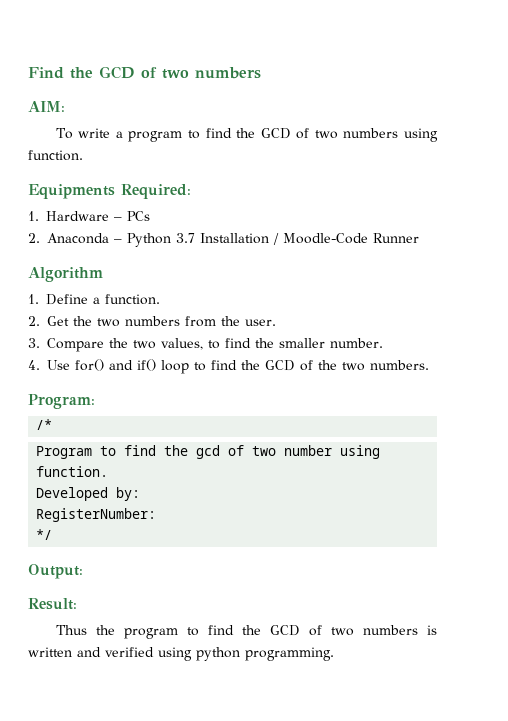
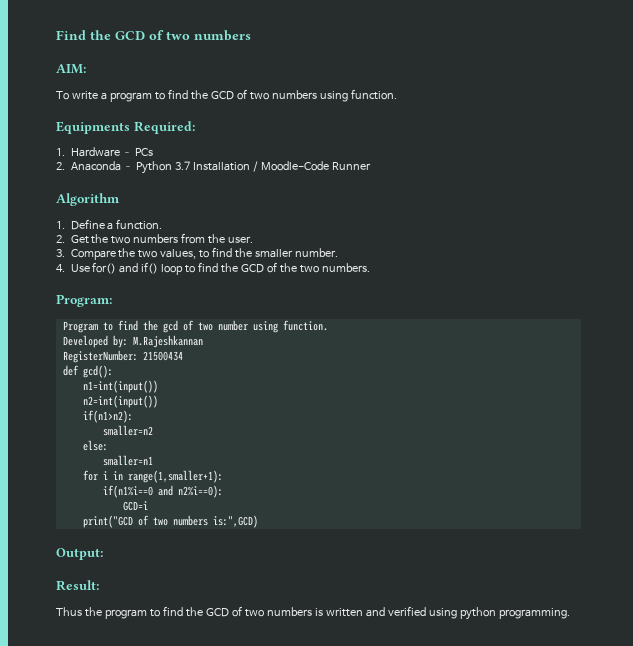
[36,419,53,430] // /* -> (112, 300) none
(141, 494) none -> [132,335,203,348] M.Rajeshkannan
[36,529,53,540] // */ -> [142,351,183,361] [62,365,113,378] [82,380,158,393] [82,395,158,408] [82,410,133,423] [102,425,153,436] [82,440,108,451] [102,455,153,466] [82,470,223,483] [102,485,223,498] [122,501,148,511] [82,515,258,528] 21500434 // def gcd(): // n1=int(input()) // n2=int(input()) // if(n1>n2): // smaller=n2 // else: // smaller=n1 // for i in range(1,smaller+1): // if(n1%i==0 and n2%i==0): // GCD=i // print("GCD of two numbers is:",GCD)

